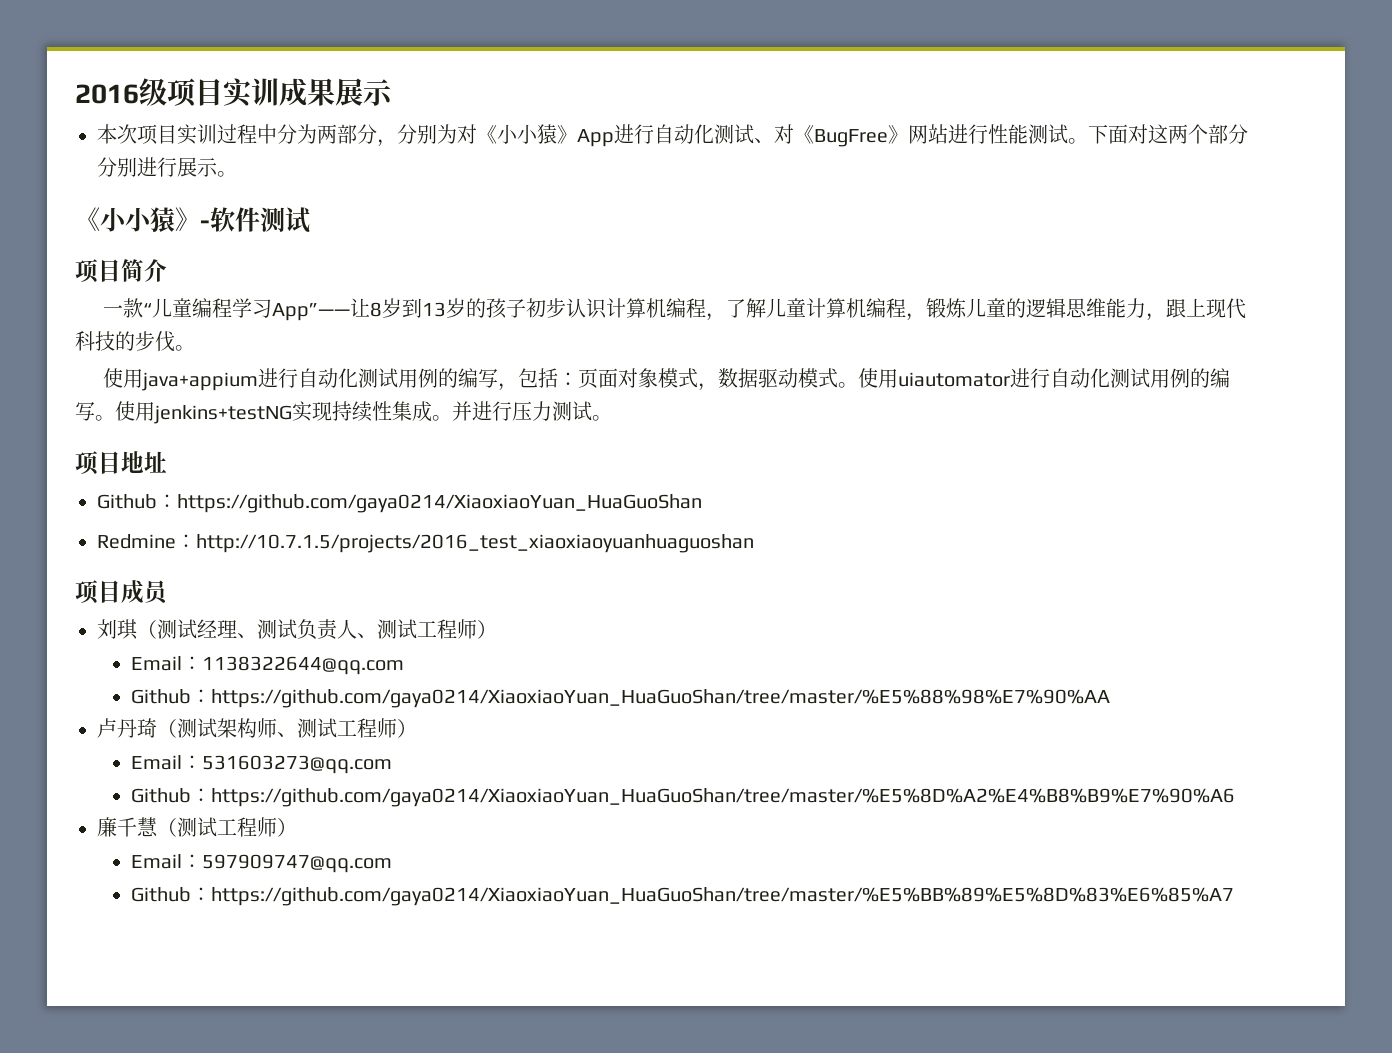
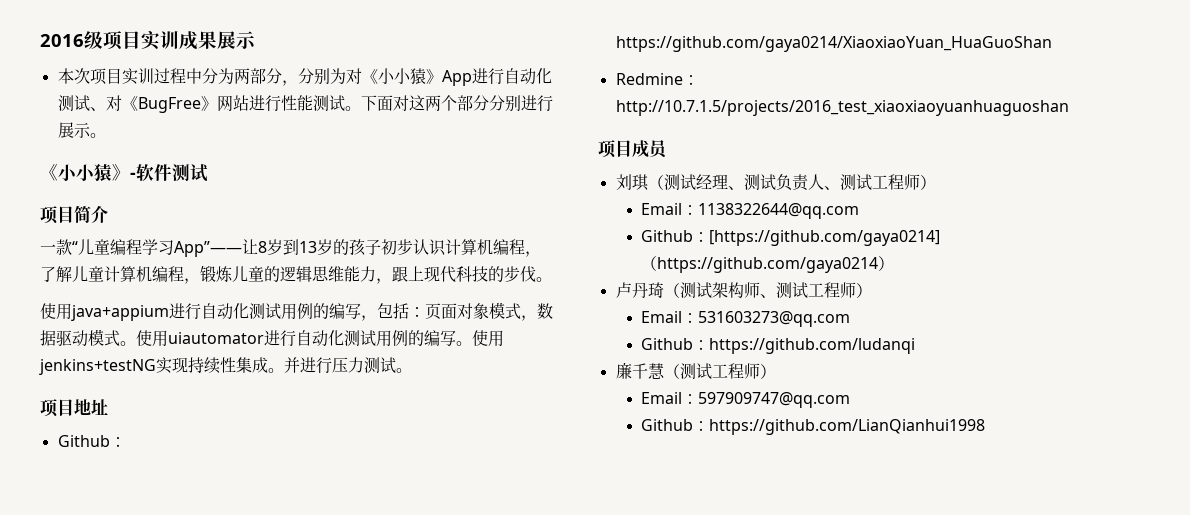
[210,689,1110,708] https://github.com/gaya0214/XiaoxiaoYuan_HuaGuoShan/tree/master/%E5%88%98%E7%90%AA -> [709,230,941,246] [641,256,895,273] [https://github.com/gaya0214]（https://github.com/gaya0214）
[210,788,1235,807] https://github.com/gaya0214/XiaoxiaoYuan_HuaGuoShan/tree/master/%E5%8D%A2%E4%B8%B9%E7%90%A6 -> [709,338,916,354] https://github.com/ludanqi
[210,887,1234,906] https://github.com/gaya0214/XiaoxiaoYuan_HuaGuoShan/tree/master/%E5%BB%89%E5%8D%83%E6%85%A7 -> [709,419,986,435] https://github.com/LianQianhui1998

